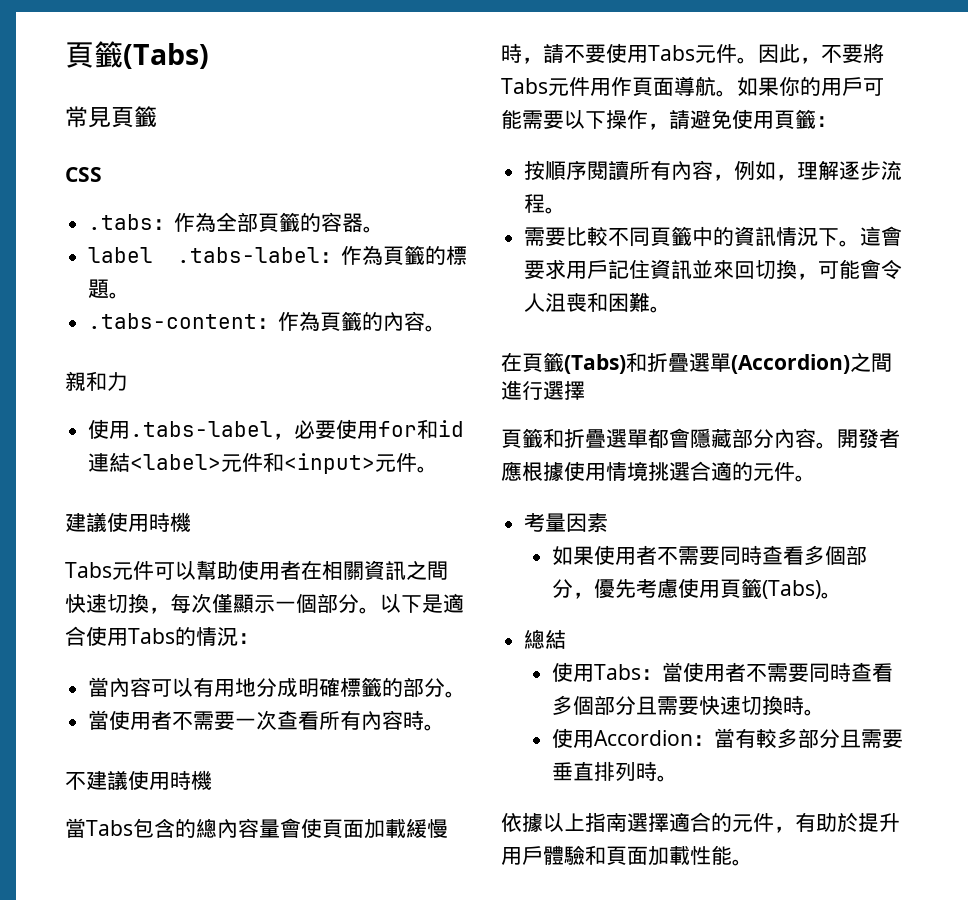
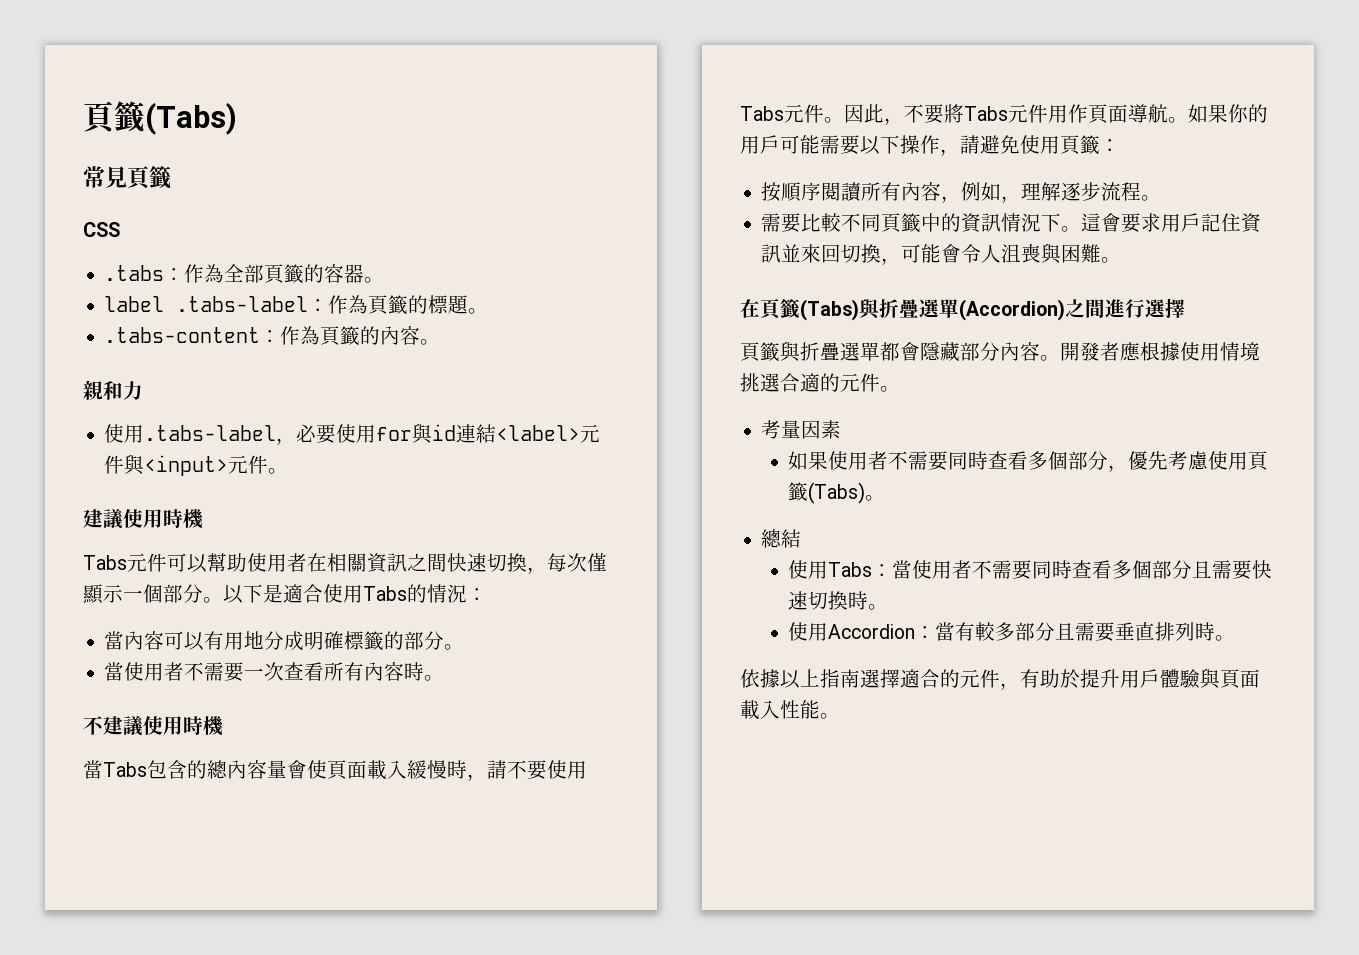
[417,419,439,439] 和 -> [412,423,434,444] 與
[263,452,285,472] 和 -> [124,454,146,475] 與
[364,819,406,839] 加載 -> [367,760,407,780] 載入
[587,292,609,312] 和 -> [1041,243,1063,264] 與
[626,352,647,372] 和 -> [859,299,881,320] 與
[543,428,564,448] 和 -> [780,341,801,362] 與
[585,845,690,866] 和頁面加載 -> [1200,668,1260,689] [740,700,780,720] 與頁面載入

